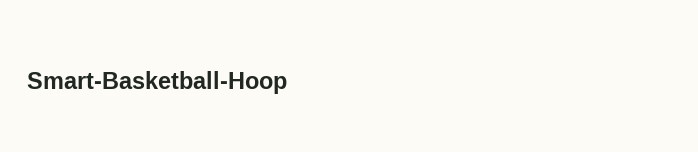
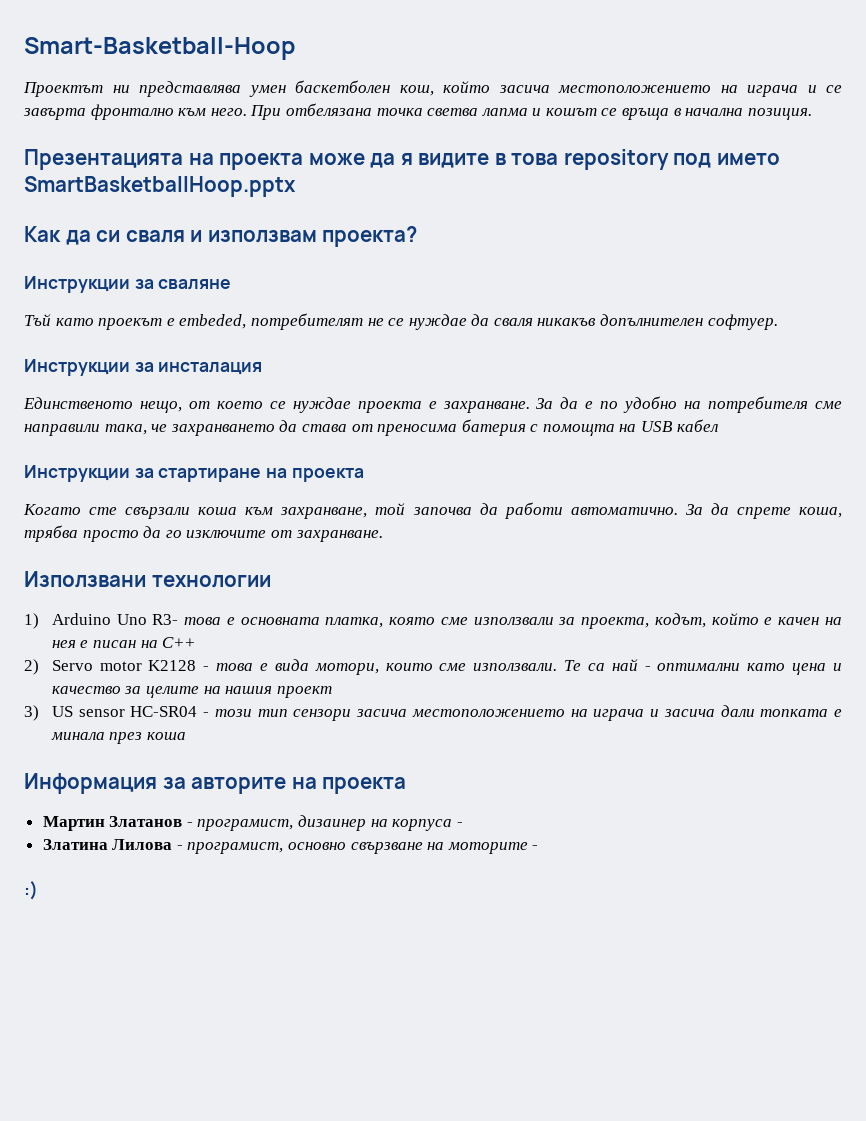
(287, 82) none -> [23,80,842,97] [23,103,812,120] [24,149,780,170] [24,176,296,197] [24,226,418,247] [24,276,232,293] [24,313,778,330] [24,359,263,376] [23,396,842,413] [24,419,718,436] [24,465,364,482] [23,502,842,519] [24,525,383,542] [24,571,271,588] [24,613,843,629] [51,637,196,648] [24,659,843,675] [51,686,332,698] [24,705,843,721] [50,732,186,744] [24,773,407,794] [42,815,463,831] [42,839,539,854] [24,881,38,900] // Проектът ни представлява умен баскетболен кош, който засича местоположението на играча и се завърта фронтално към него. При отбелязана точка светва лапма и кошът се връща в начална позиция. // Презентацията на проекта може да я видите в това repository под името SmartBasketballHoop.pptx // Как да си сваля и използвам проекта? // Инструкции за сваляне // Тъй като проекът е embeded, потребителят не се нуждае да сваля никакъв допълнителен софтуер. // Инструкции за инсталация // Единственото нещо, от което се нуждае проекта е захранване. За да е по удобно на потребителя сме направили така, че захранването да става от преносима батерия с помощта на USB кабел // Инструкции за стартиране на проекта // Когато сте свързали коша към захранване, той започва да работи автоматично. За да спрете коша, трябва просто да го изключите от захранване. // Използвани технологии // 1) Arduino Uno R3- това е основната платка, която сме използвали за проекта, кодът, който е качен на нея е писан на С++ // 2) Servo motor K2128 - това е вида мотори, които сме използвали. Те са най - оптимални като цена и качество за целите на нашия проект // 3) US sensor HC-SR04 - този тип сензори засича местоположението на играча и засича дали топката е минала през коша // Информация за авторите на проекта // Мартин Златанов - програмист, дизаинер на корпуса - // Златина Лилова - програмист, основно свързване на моторите - // :)

